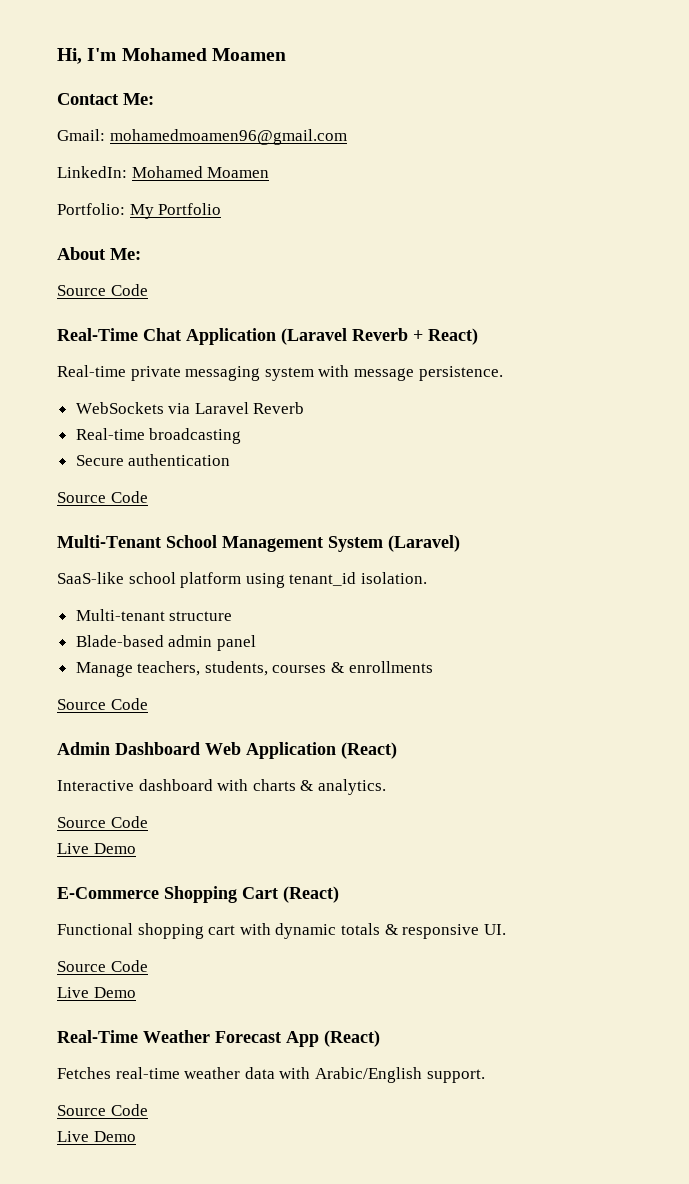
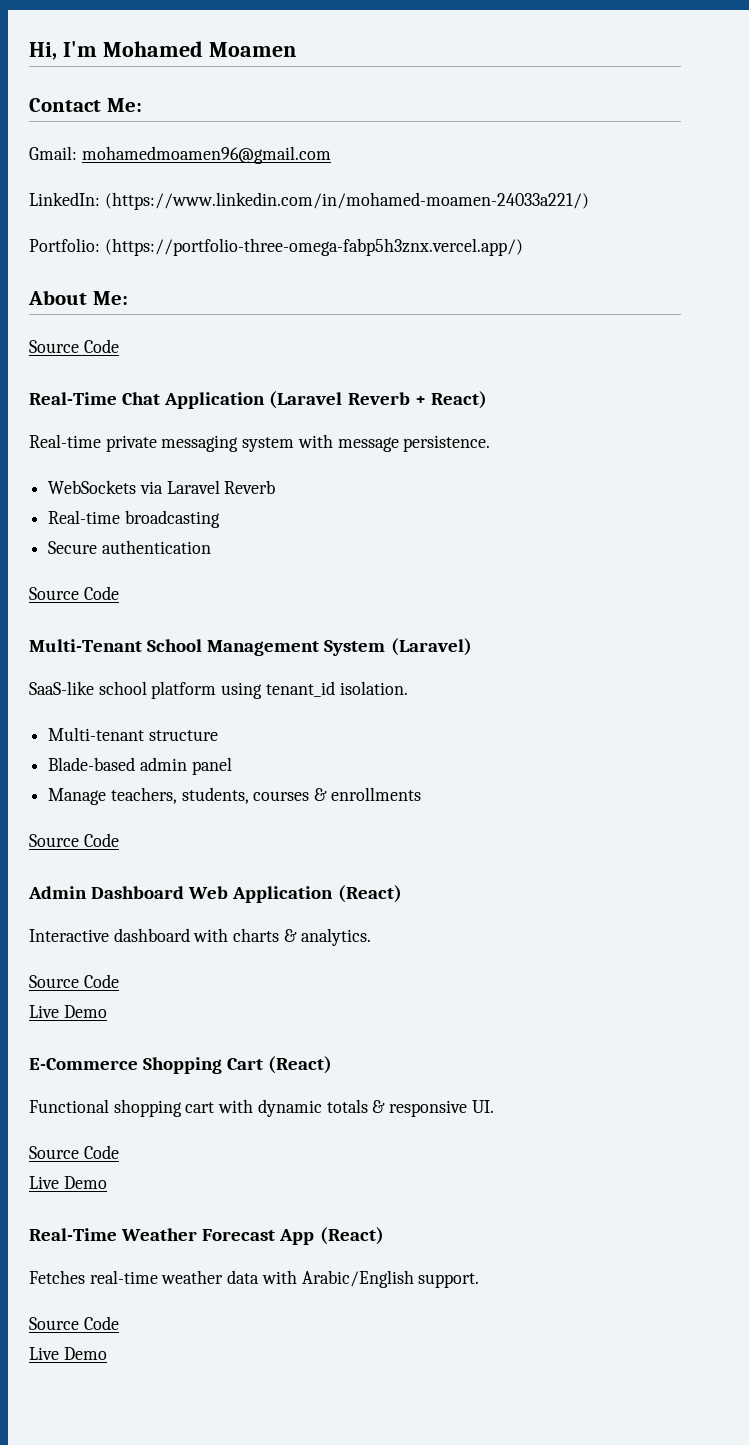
[131,166,270,178] Mohamed Moamen -> [104,192,589,210] (https://www.linkedin.com/in/mohamed-moamen-24033a221/)
[129,203,222,219] My Portfolio -> [104,238,523,256] (https://portfolio-three-omega-fabp5h3znx.vercel.app/)

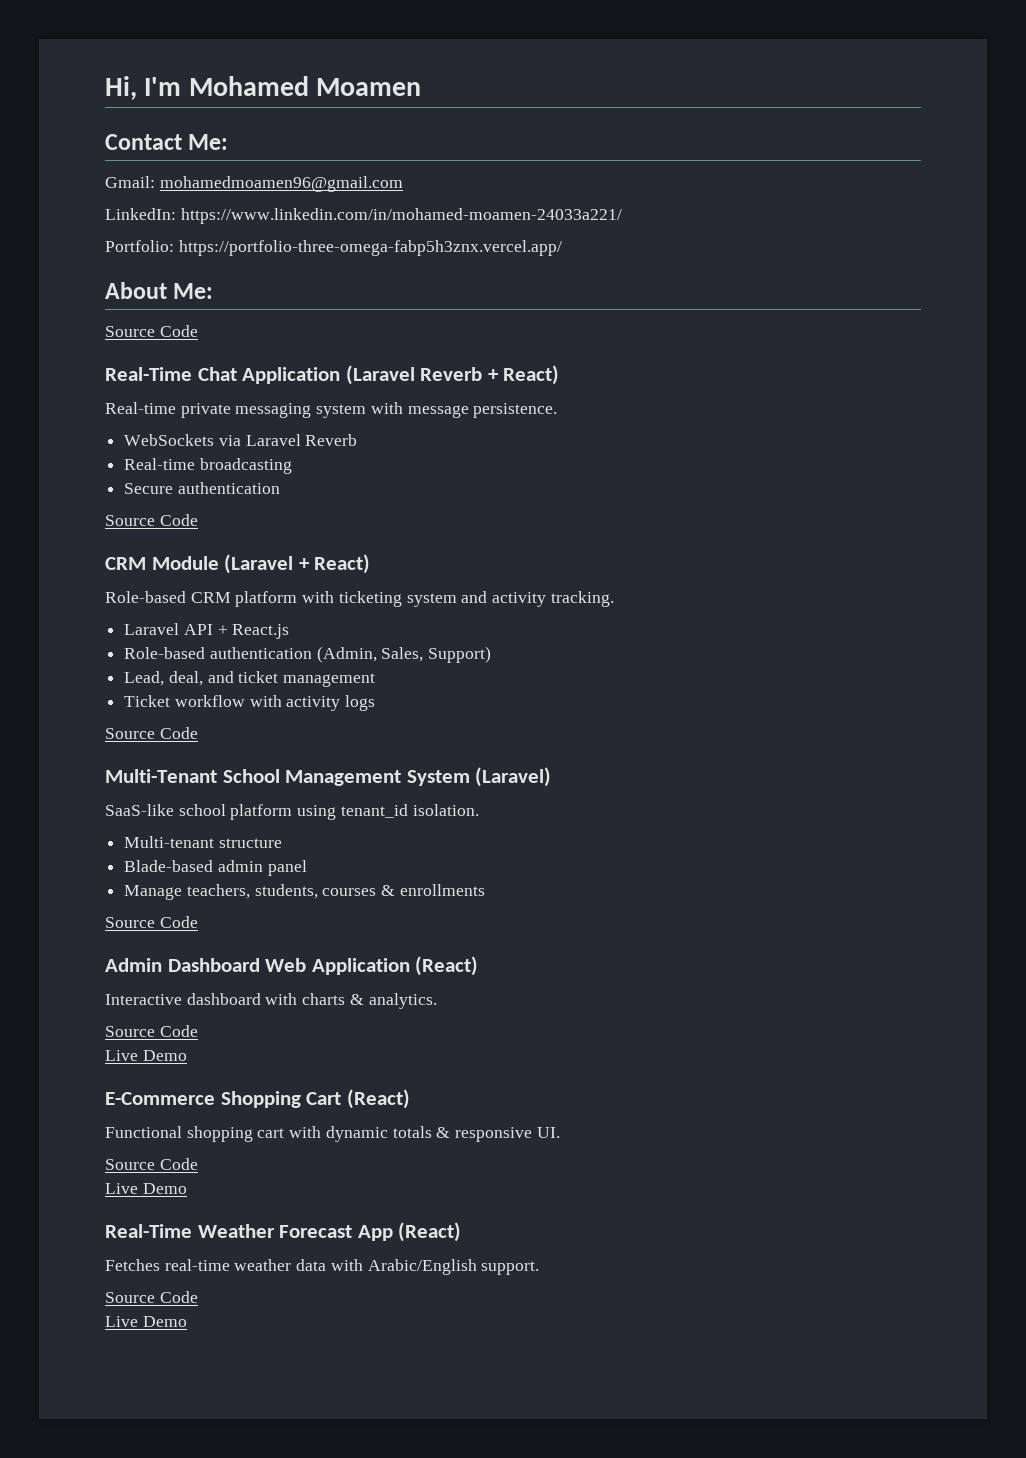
[104,192,589,210] (https://www.linkedin.com/in/mohamed-moamen-24033a221/) -> [180,208,622,224] https://www.linkedin.com/in/mohamed-moamen-24033a221/
[104,238,523,256] (https://portfolio-three-omega-fabp5h3znx.vercel.app/) -> [178,240,562,256] https://portfolio-three-omega-fabp5h3znx.vercel.app/
(119, 593) none -> [105,554,371,574] [105,591,614,607] [124,623,290,639] [124,646,492,663] [124,671,376,687] [124,695,376,711] [105,727,198,739] // CRM Module (Laravel + React) // Role-based CRM platform with ticketing system and activity tracking. // Laravel API + React.js // Role-based authentication (Admin, Sales, Support) // Lead, deal, and ticket management // Ticket workflow with activity logs // Source Code

